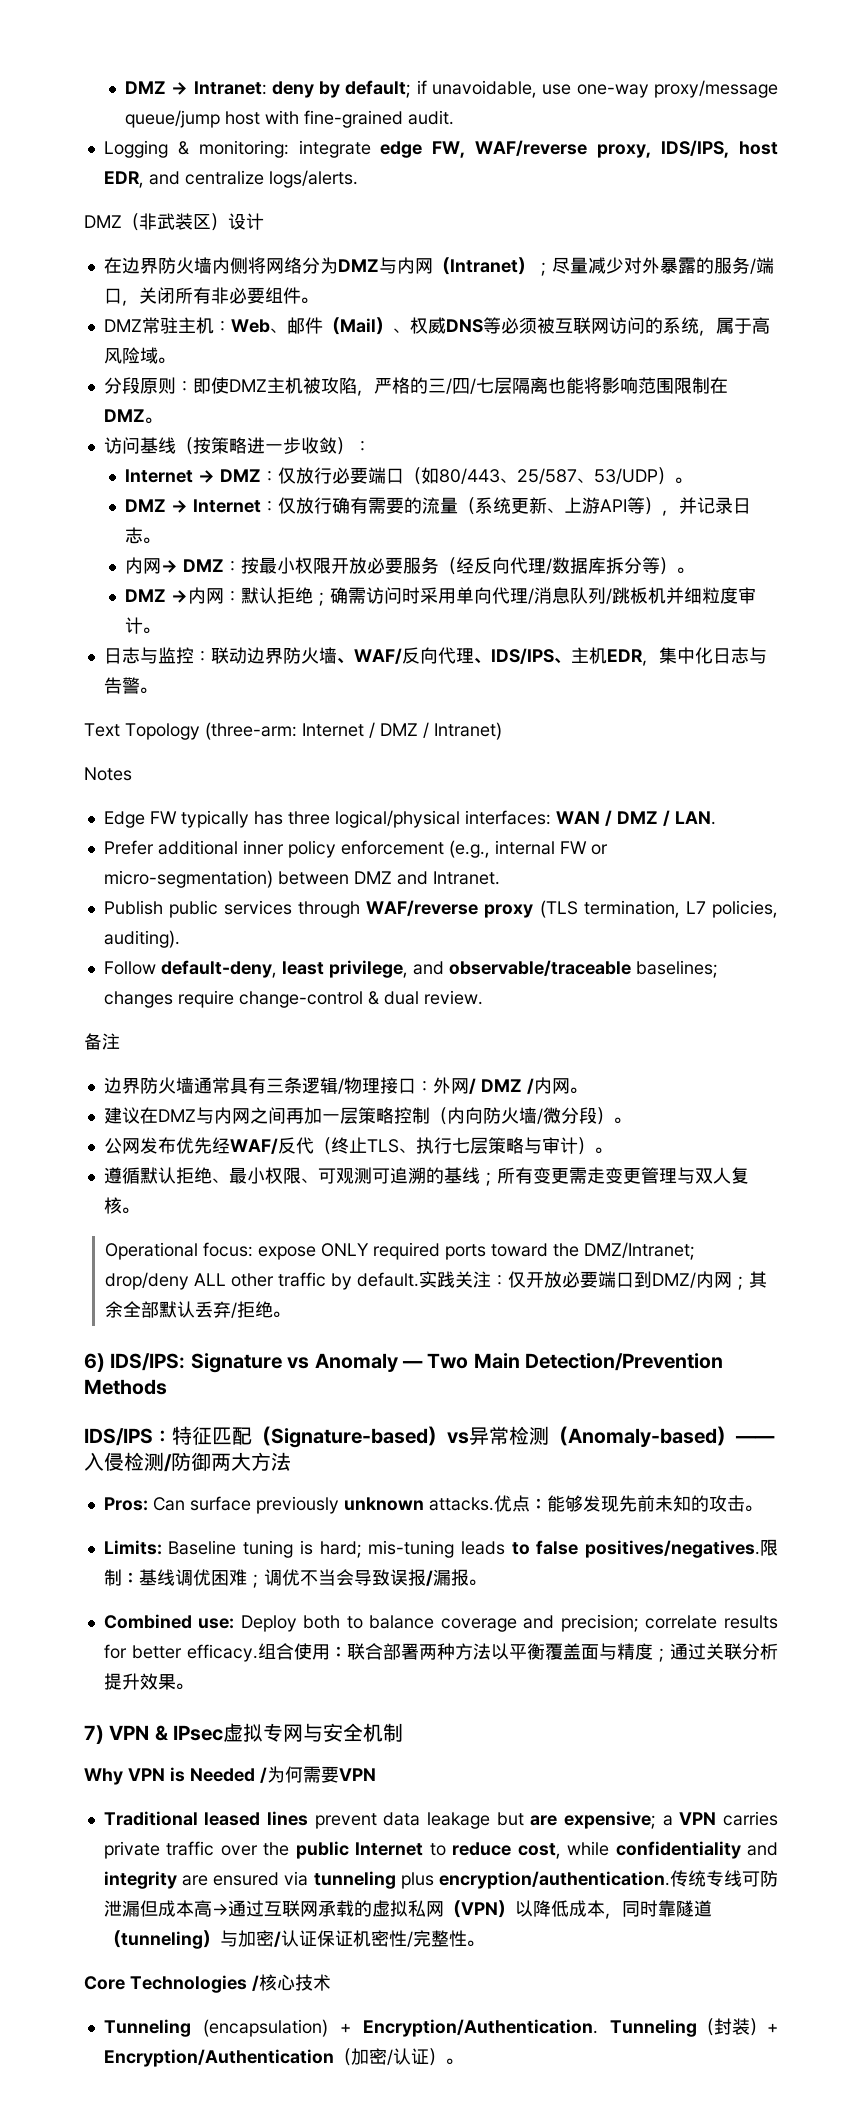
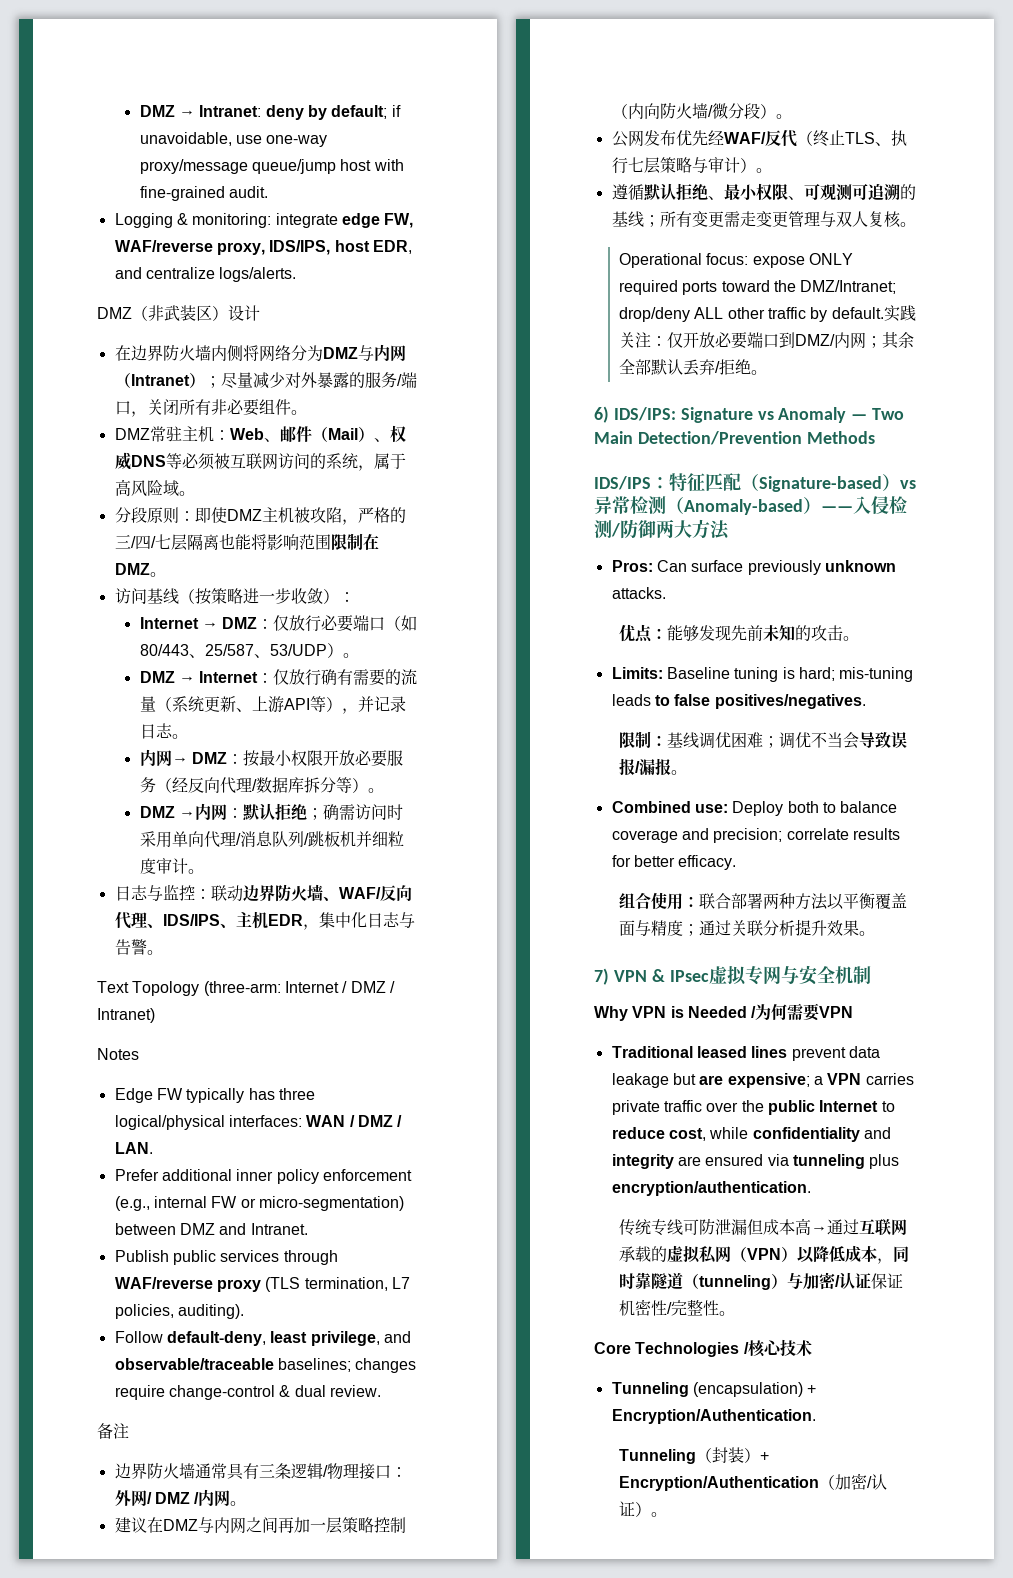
(494, 1504) none -> (666, 593) //
(760, 1549) none -> (866, 701) //
(259, 1653) none -> (737, 862) //
(670, 1880) none -> (811, 1188) //
(598, 2028) none -> (816, 1416) //

